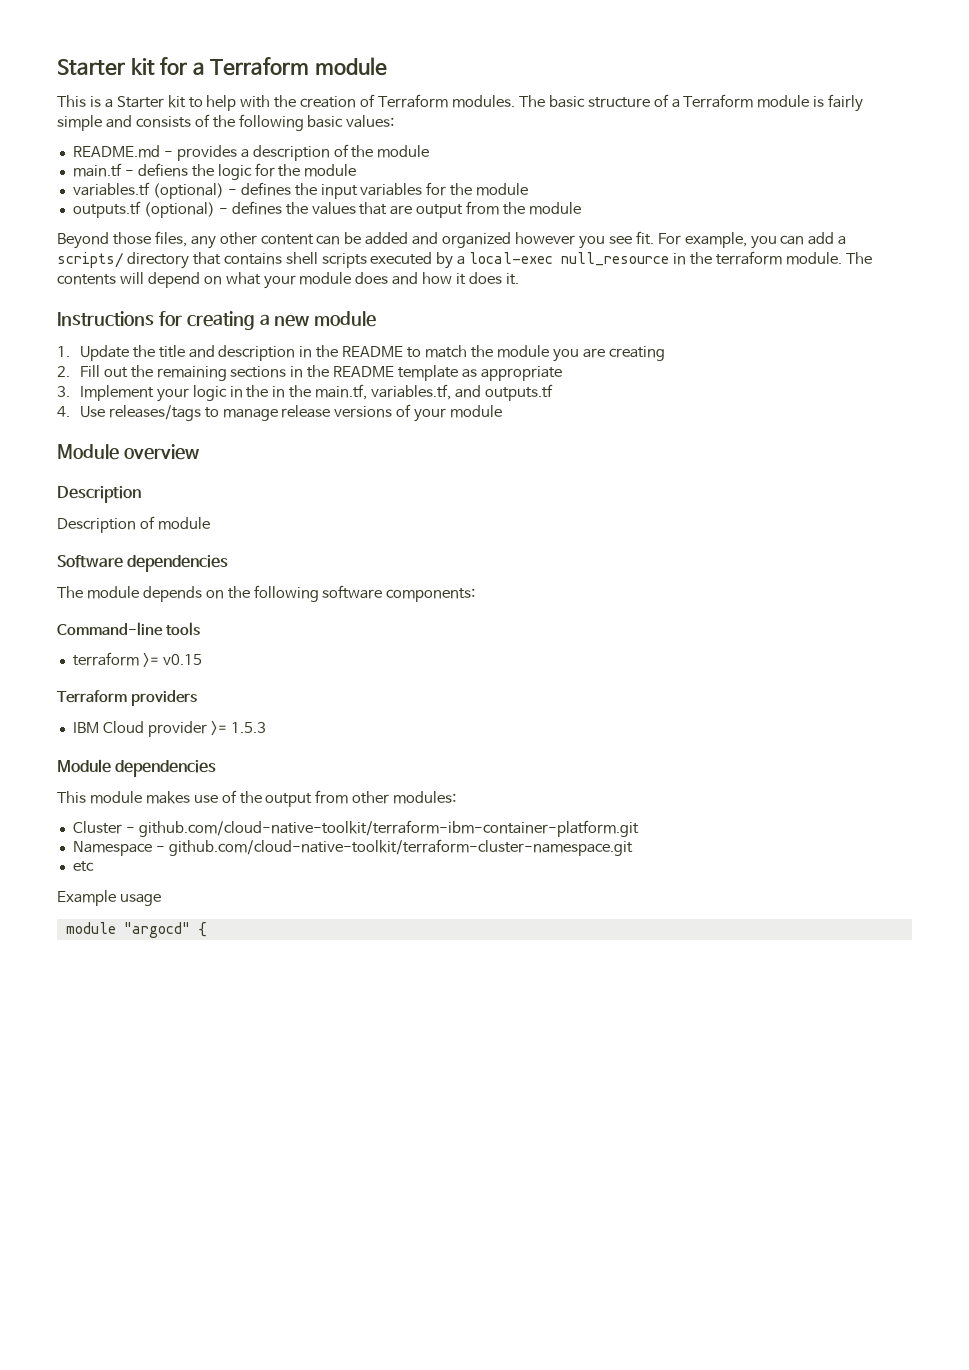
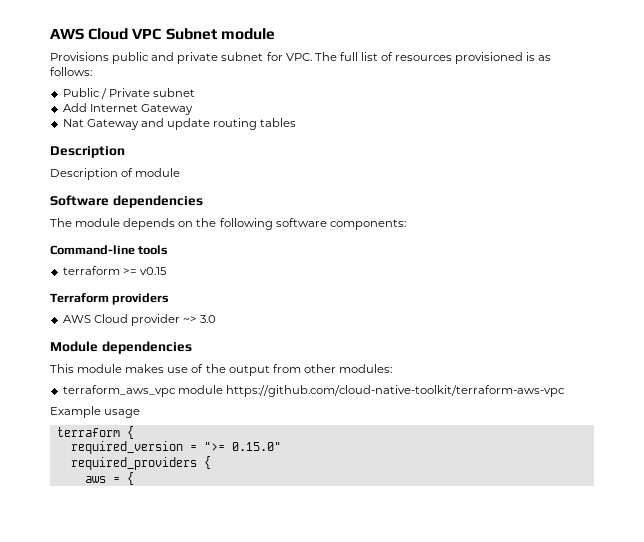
[57,57,387,76] [57,94,864,112] [57,114,395,131] [72,144,430,161] [72,163,357,180] [72,182,529,199] [72,201,582,218] [57,231,847,249] [57,251,872,269] [57,272,519,289] [57,311,377,330] [57,345,665,362] [57,365,562,381] [57,384,553,402] [57,404,503,422] [57,444,199,460] Starter kit for a Terraform module // This is a Starter kit to help with the creation of Terraform modules. The basic structure of a Terraform module is fairly simple and consists of the following basic values: // README.md - provides a description of the module // main.tf - defiens the logic for the module // variables.tf (optional) - defines the input variables for the module // outputs.tf (optional) - defines the values that are output from the module // Beyond those files, any other content can be added and organized however you see fit. For example, you can add a scripts/ directory that contains shell scripts executed by a local-exec null_resource in the terraform module. The contents will depend on what your module does and how it does it. // Instructions for creating a new module // 1. Update the title and description in the README to match the module you are creating // 2. Fill out the remaining sections in the README template as appropriate // 3. Implement your logic in the in the main.tf, variables.tf, and outputs.tf // 4. Use releases/tags to manage release versions of your module // Module overview -> [50,28,275,40] [50,52,552,64] [50,67,92,76] [62,88,195,99] [62,103,193,115] [62,118,297,130] AWS Cloud VPC Subnet module // Provisions public and private subnet for VPC. The full list of resources provisioned is as follows: // Public / Private subnet // Add Internet Gateway // Nat Gateway and update routing tables
[72,722,99,733] IBM -> [62,315,91,323] AWS
[210,721,266,735] >= 1.5.3 -> [182,315,217,323] ~> 3.0
[72,820,639,837] [72,839,633,856] [72,861,94,872] Cluster - github.com/cloud-native-toolkit/terraform-ibm-container-platform.git // Namespace - github.com/cloud-native-toolkit/terraform-cluster-namespace.git // etc -> [62,385,565,397] terraform_aws_vpc module https://github.com/cloud-native-toolkit/terraform-aws-vpc
[65,922,207,938] module "argocd" { -> [56,426,134,439] [70,441,281,454] [70,456,211,470] [84,472,134,485] terraform { // required_version = ">= 0.15.0" // required_providers { // aws = {

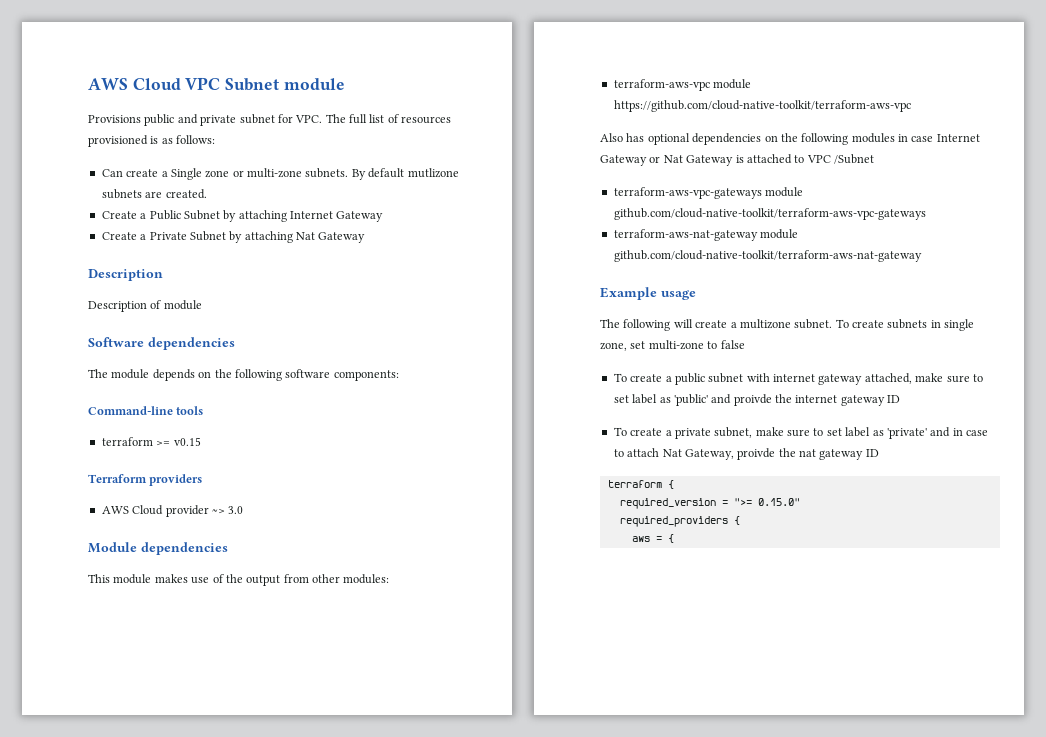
[62,88,195,99] [62,103,193,115] [62,118,297,130] Public / Private subnet // Add Internet Gateway // Nat Gateway and update routing tables -> [101,168,459,180] [101,189,207,199] [101,210,384,222] [101,231,366,243] Can create a Single zone or multi-zone subnets. By default mutlizone subnets are created. // Create a Public Subnet by attaching Internet Gateway // Create a Private Subnet by attaching Nat Gateway
[62,385,176,397] terraform_aws_vpc -> [613,79,710,91] terraform-aws-vpc
[50,406,141,418] Example usage -> [600,133,980,145] [600,154,874,166] [613,187,804,199] [613,208,926,220] [613,229,799,241] [613,250,922,262] [600,287,696,300] [600,319,975,331] [600,340,745,351] [613,373,983,385] [613,394,901,406] [613,427,988,439] [613,448,879,460] Also has optional dependencies on the following modules in case Internet Gateway or Nat Gateway is attached to VPC /Subnet // terraform-aws-vpc-gateways module github.com/cloud-native-toolkit/terraform-aws-vpc-gateways // terraform-aws-nat-gateway module github.com/cloud-native-toolkit/terraform-aws-nat-gateway // Example usage // The following will create a multizone subnet. To create subnets in single zone, set multi-zone to false // To create a public subnet with internet gateway attached, make sure to set label as 'public' and proivde the internet gateway ID // To create a private subnet, make sure to set label as 'private' and in case to attach Nat Gateway, proivde the nat gateway ID

